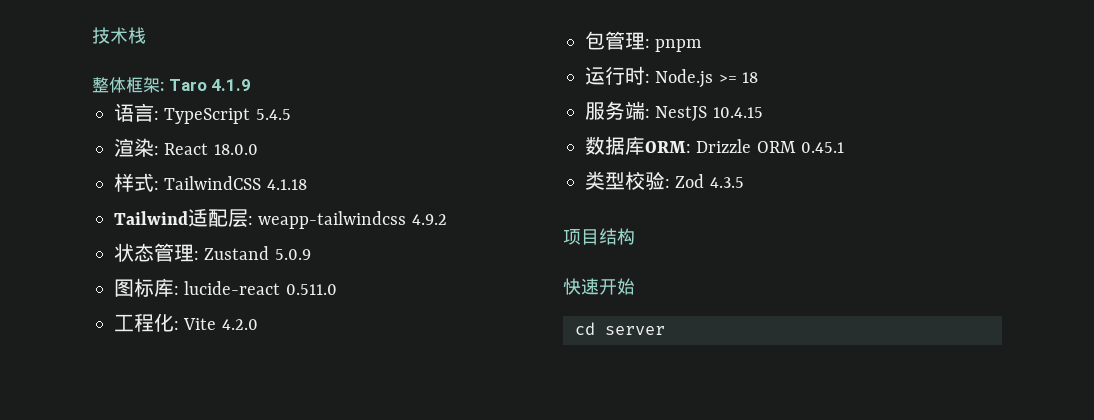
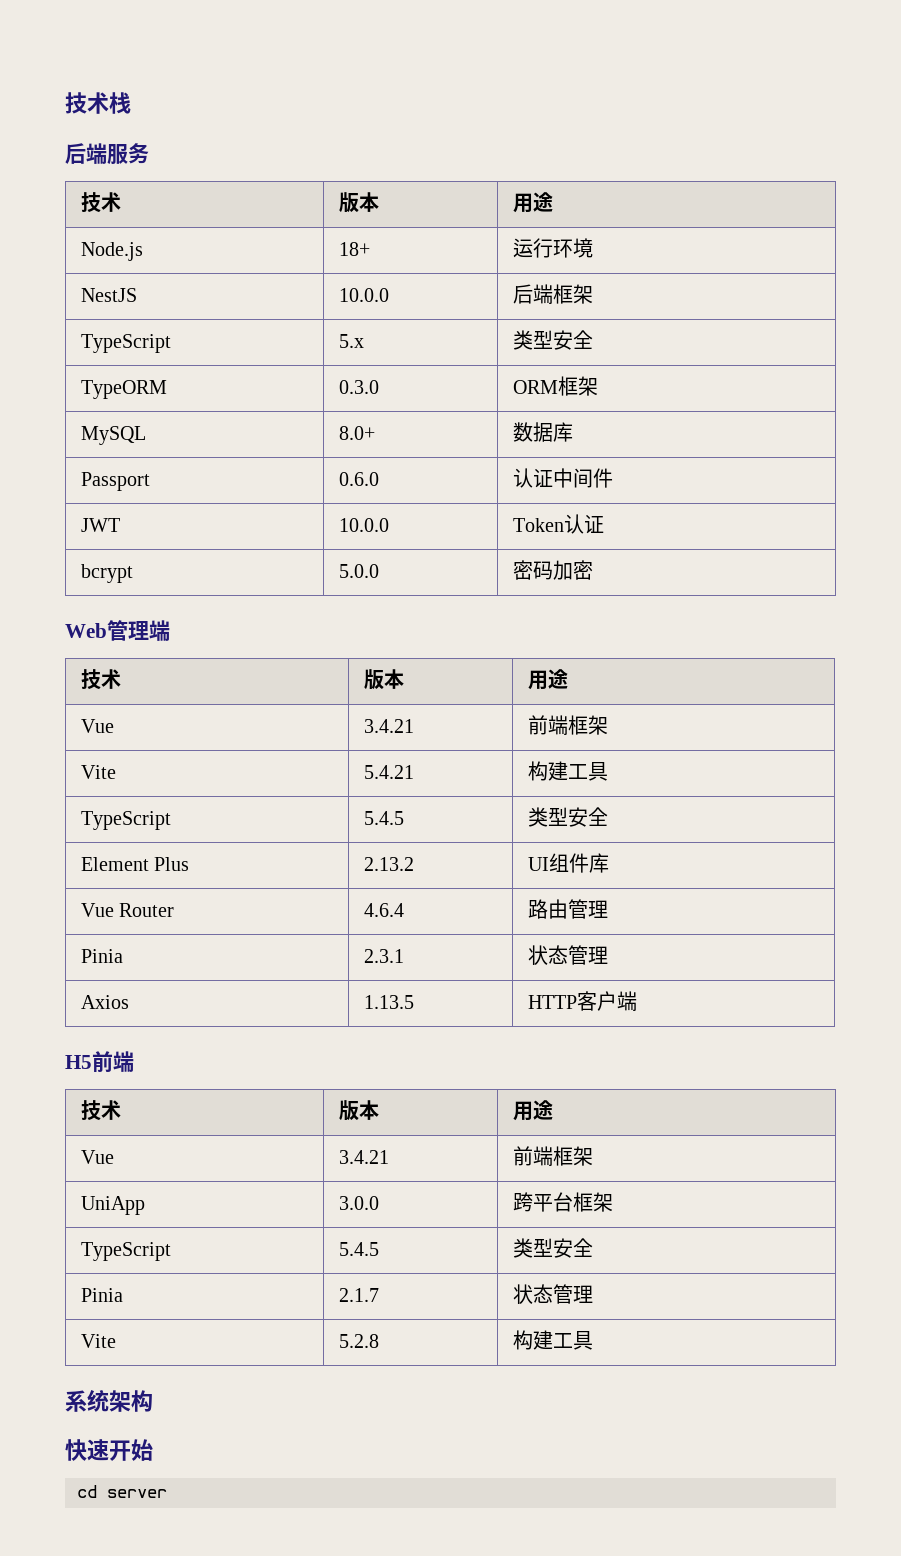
[92,77,252,93] [114,103,291,124] [114,138,258,157] [114,173,307,192] [114,209,447,229] [114,243,311,262] [114,278,337,297] [114,313,258,332] [585,31,703,52] [585,66,759,88] [585,101,763,121] [585,136,845,155] [585,171,744,190] [563,228,617,245] 整体框架: Taro 4.1.9 // 语言: TypeScript 5.4.5 // 渲染: React 18.0.0 // 样式: TailwindCSS 4.1.18 // Tailwind适配层: weapp-tailwindcss 4.9.2 // 状态管理: Zustand 5.0.9 // 图标库: lucide-react 0.511.0 // 工程化: Vite 4.2.0 // 包管理: pnpm // 运行时: Node.js >= 18 // 服务端: NestJS 10.4.15 // 数据库ORM: Drizzle ORM 0.45.1 // 类型校验: Zod 4.3.5 // 项目结 -> [65,143,149,165] [80,192,121,213] [338,192,379,213] [512,192,553,213] [80,242,143,261] [338,242,370,256] [512,238,593,258] [80,288,137,302] [338,288,389,302] [512,284,593,304] [80,334,171,353] [338,334,364,348] [512,330,593,350] [80,380,167,399] [338,380,379,394] [512,376,598,396] [80,426,146,445] [338,426,375,440] [512,422,573,442] [80,472,150,491] [338,472,379,486] [512,468,613,488] [80,518,120,532] [338,518,389,532] [512,514,604,534] [80,564,133,583] [338,564,379,578] [512,560,593,580] [65,620,170,641] [80,669,121,690] [363,669,404,690] [527,669,568,690] [80,719,114,733] [363,719,414,733] [527,715,608,735] [80,765,116,779] [363,765,414,779] [527,761,608,781] [80,811,171,830] [363,811,404,825] [527,807,608,827] [80,857,190,871] [363,857,414,871] [527,853,609,873] [80,903,175,917] [363,903,404,917] [527,899,608,919] [80,949,123,963] [363,949,404,963] [527,945,608,965] [80,995,129,1009] [363,995,414,1009] [527,991,637,1011] [65,1051,134,1073] [80,1100,121,1121] [338,1100,379,1121] [512,1100,553,1121] [80,1150,114,1164] [338,1150,389,1164] [512,1146,593,1166] [80,1196,145,1215] [338,1196,379,1210] [512,1192,613,1212] [80,1242,171,1261] [338,1242,379,1256] [512,1238,593,1258] [80,1288,123,1302] [338,1288,379,1302] [512,1284,593,1304] [80,1334,116,1348] [338,1334,379,1348] [512,1330,593,1350] [65,1389,131,1412] 后端服务 // 技术 | 版本 | 用途 // Node.js | 18+ | 运行环境 // NestJS | 10.0.0 | 后端框架 // TypeScript | 5.x | 类型安全 // TypeORM | 0.3.0 | ORM框架 // MySQL | 8.0+ | 数据库 // Passport | 0.6.0 | 认证中间件 // JWT | 10.0.0 | Token认证 // bcrypt | 5.0.0 | 密码加密 // Web管理端 // 技术 | 版本 | 用途 // Vue | 3.4.21 | 前端框架 // Vite | 5.4.21 | 构建工具 // TypeScript | 5.4.5 | 类型安全 // Element Plus | 2.13.2 | UI组件库 // Vue Router | 4.6.4 | 路由管理 // Pinia | 2.3.1 | 状态管理 // Axios | 1.13.5 | HTTP客户端 // H5前端 // 技术 | 版本 | 用途 // Vue | 3.4.21 | 前端框架 // UniApp | 3.0.0 | 跨平台框架 // TypeScript | 5.4.5 | 类型安全 // Pinia | 2.1.7 | 状态管理 // Vite | 5.2.8 | 构建工具 // 系统架

